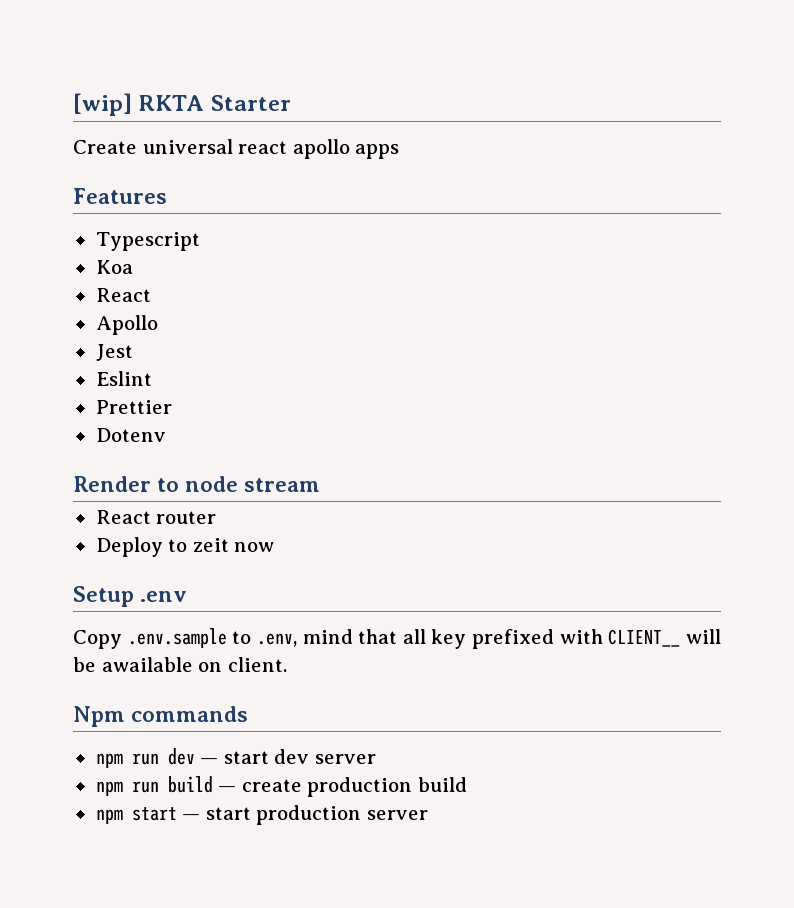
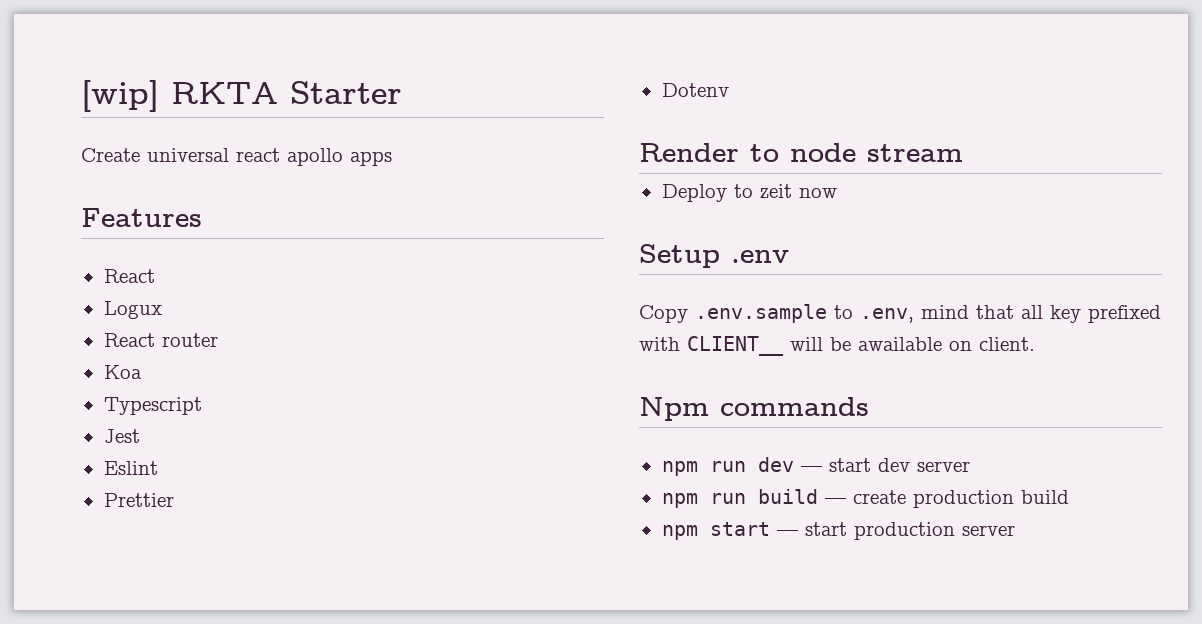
[95,232,200,251] Typescript -> [103,269,155,283] [103,301,162,319] [103,333,218,347] React // Logux // React router
[95,288,151,302] [95,315,158,335] React // Apollo -> [103,397,202,415] Typescript
[95,510,217,524] // React router -> (963, 153) none

